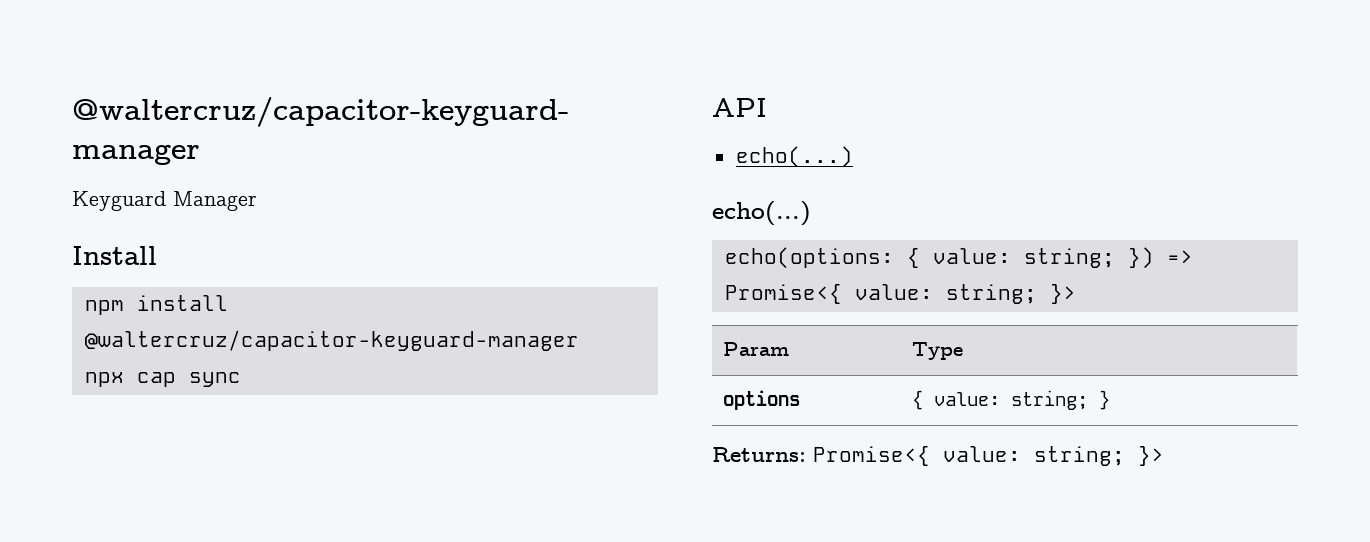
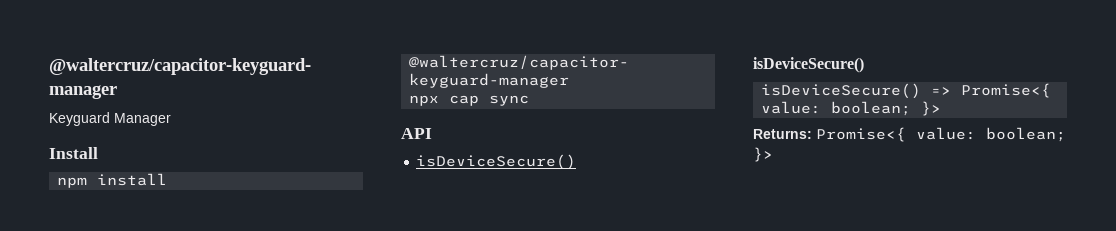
[735,146,853,168] [712,201,811,226] [724,247,1154,269] echo(...) // echo(...) // echo(options: { value: string; }) -> [416,154,577,170] [753,57,864,73] [761,83,922,99] isDeviceSecure() // isDeviceSecure() // isDeviceSecure()
[945,284,1076,304] [723,342,790,356] [912,342,964,360] [723,390,801,410] [912,390,1111,410] string; }> // Param | Type // options | { value: string; } -> [831,101,942,116] boolean; }>
[1034,446,1125,466] string; -> [986,127,1066,142] boolean;

